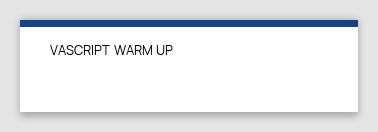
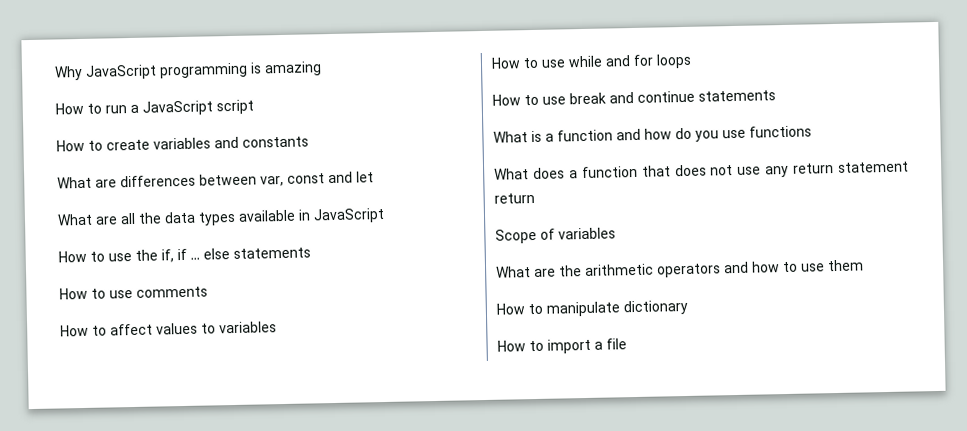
[50,45,174,55] VASCRIPT WARM UP -> [54,61,322,81] [55,99,254,116] [56,136,309,152] [57,171,374,189] [57,207,385,226] [58,247,311,263] [59,286,208,300] [60,321,277,337] [491,53,692,69] [492,90,776,106] [493,125,812,143] [494,161,909,180] [494,192,535,204] [495,227,616,244] [496,259,864,278] [496,299,688,317] [497,338,627,354] Why JavaScript programming is amazing // How to run a JavaScript script // How to create variables and constants // What are differences between var, const and let // What are all the data types available in JavaScript // How to use the if, if ... else statements // How to use comments // How to affect values to variables // How to use while and for loops // How to use break and continue statements // What is a function and how do you use functions // What does a function that does not use any return statement return // Scope of variables // What are the arithmetic operators and how to use them // How to manipulate dictionary // How to import a file

